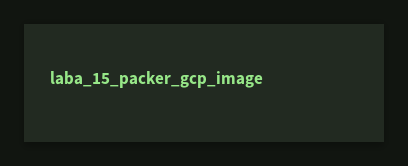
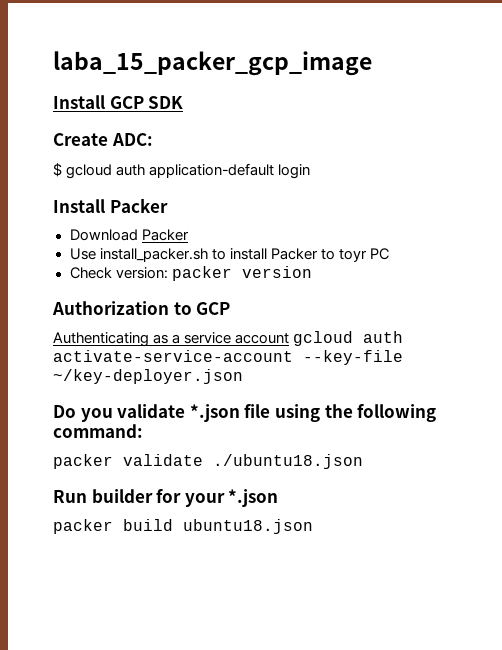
(263, 79) none -> [53,95,184,109] [53,133,153,146] [53,163,311,179] [53,198,168,213] [69,229,189,241] [69,248,389,262] [69,266,312,281] [52,301,231,315] [53,331,404,347] [53,350,403,365] [53,369,243,384] [53,404,437,422] [53,424,143,438] [53,454,363,469] [53,489,279,507] [53,519,313,534] // Install GCP SDK // Create АDC: // $ gcloud auth application-default login // Install Packer // Download Packer // Use install_packer.sh to install Packer to toyr PC // Check version: packer version // Authorization to GCP // Authenticating as a service account gcloud auth activate-service-account --key-file ~/key-deployer.json // Do you validate *.json file using the following command: // packer validate ./ubuntu18.json // Run builder for your *.json // packer build ubuntu18.json

